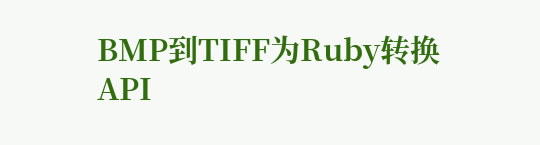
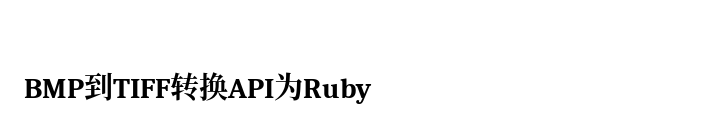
[270,35,381,69] 为Ruby -> (171, 88) none
(152, 89) none -> [274,72,372,104] 为Ruby

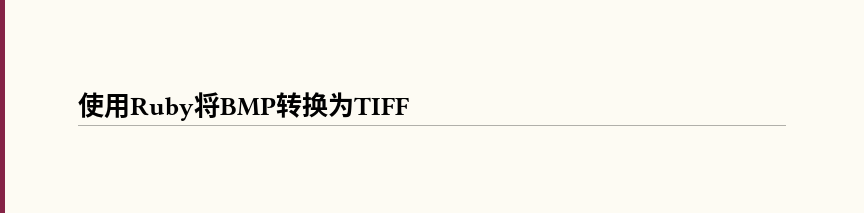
[24,72,372,104] BMP到TIFF转换API为Ruby -> [78,92,409,121] 使用Ruby将BMP转换为TIFF

